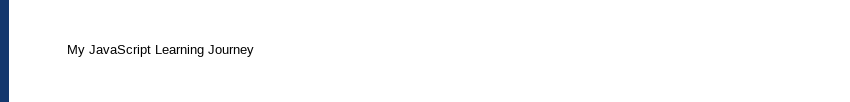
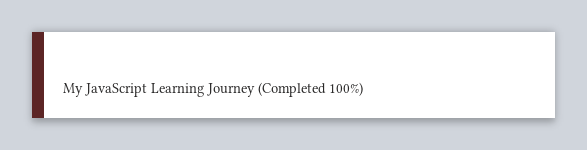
(254, 51) none -> [258,82,363,97] (Completed 100%)

